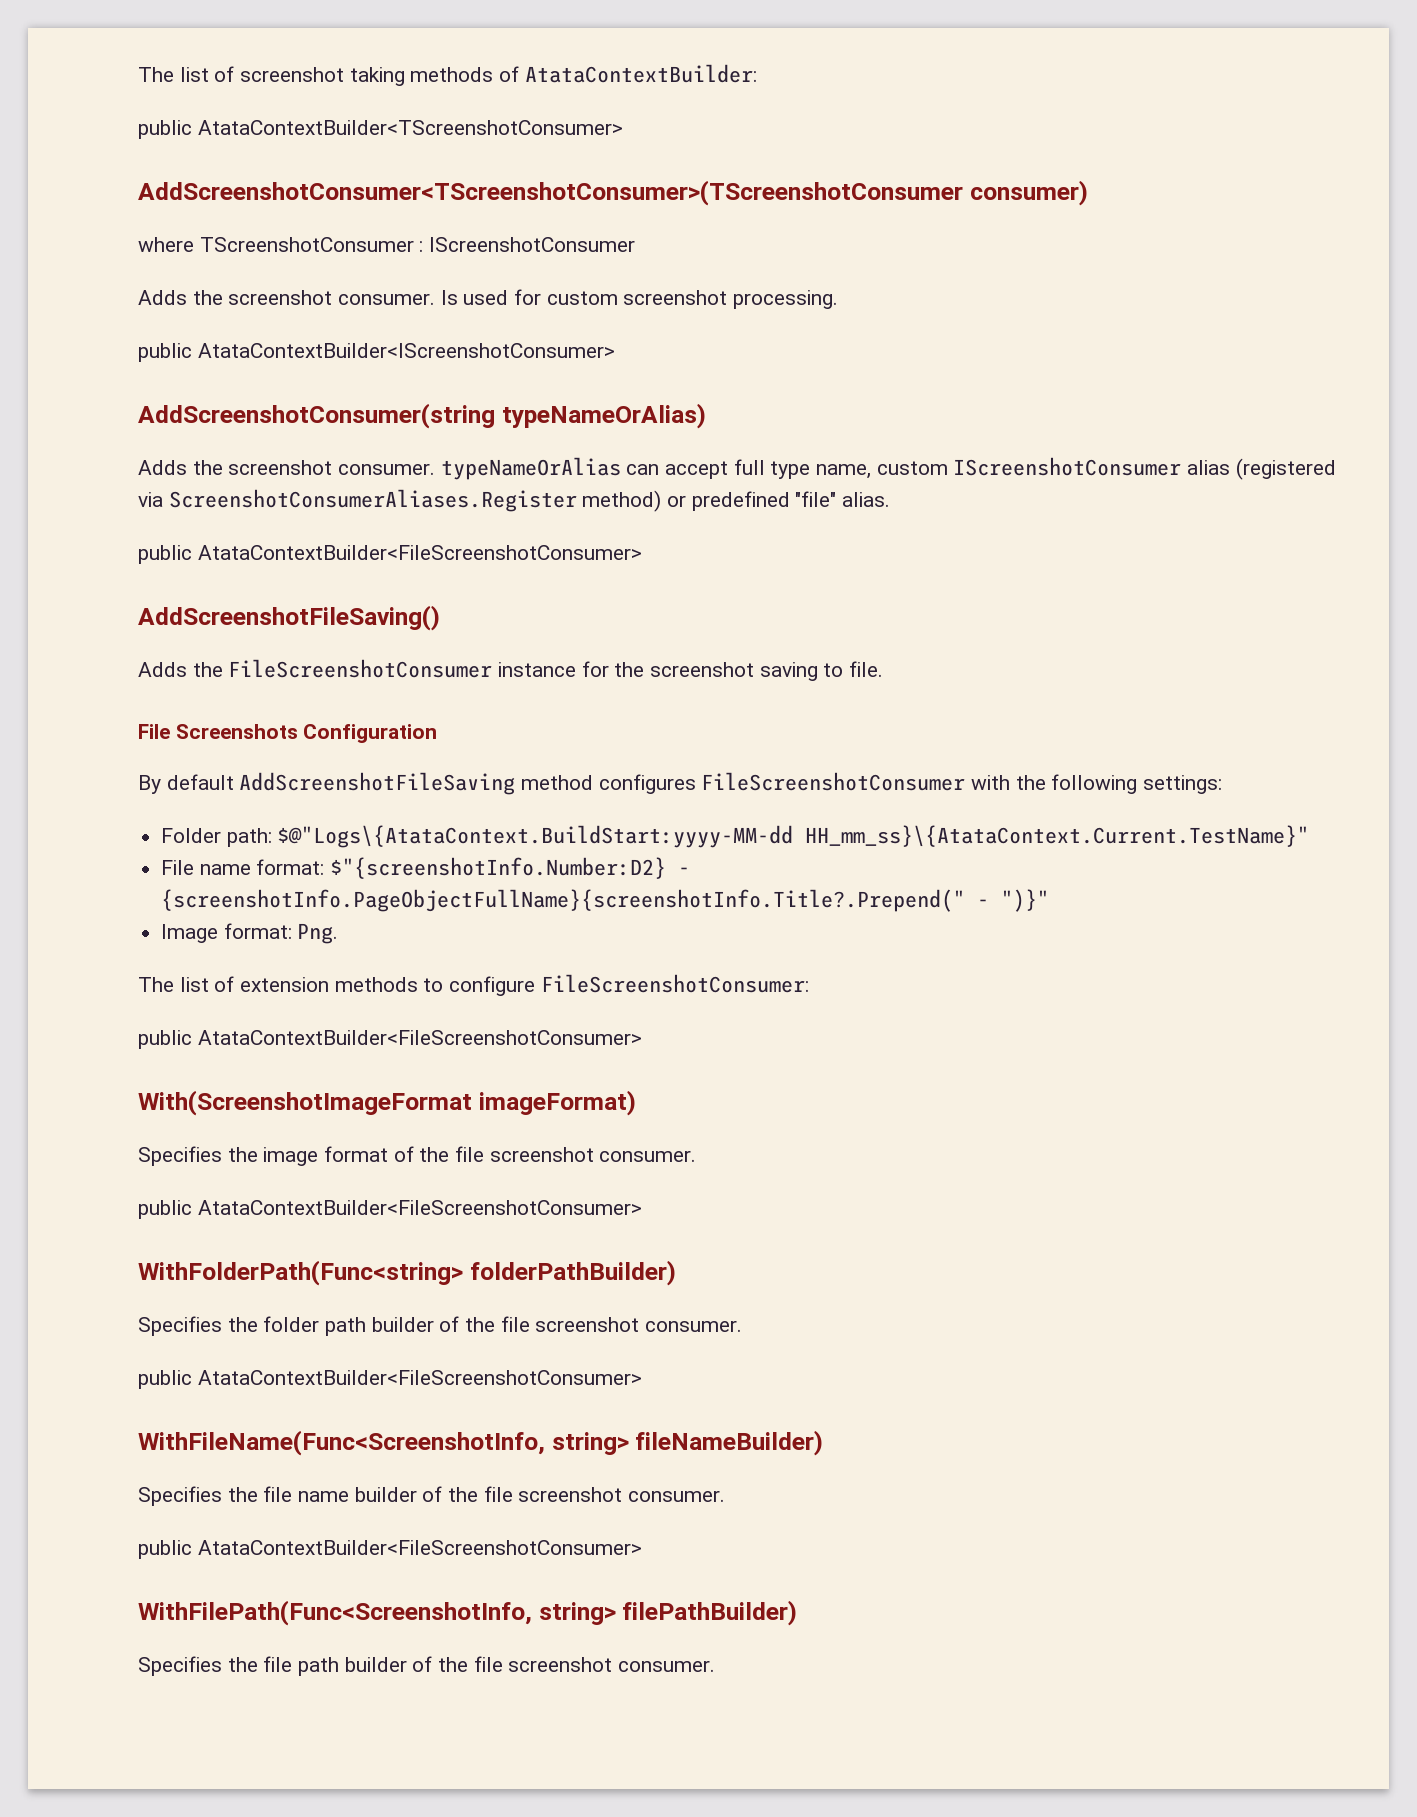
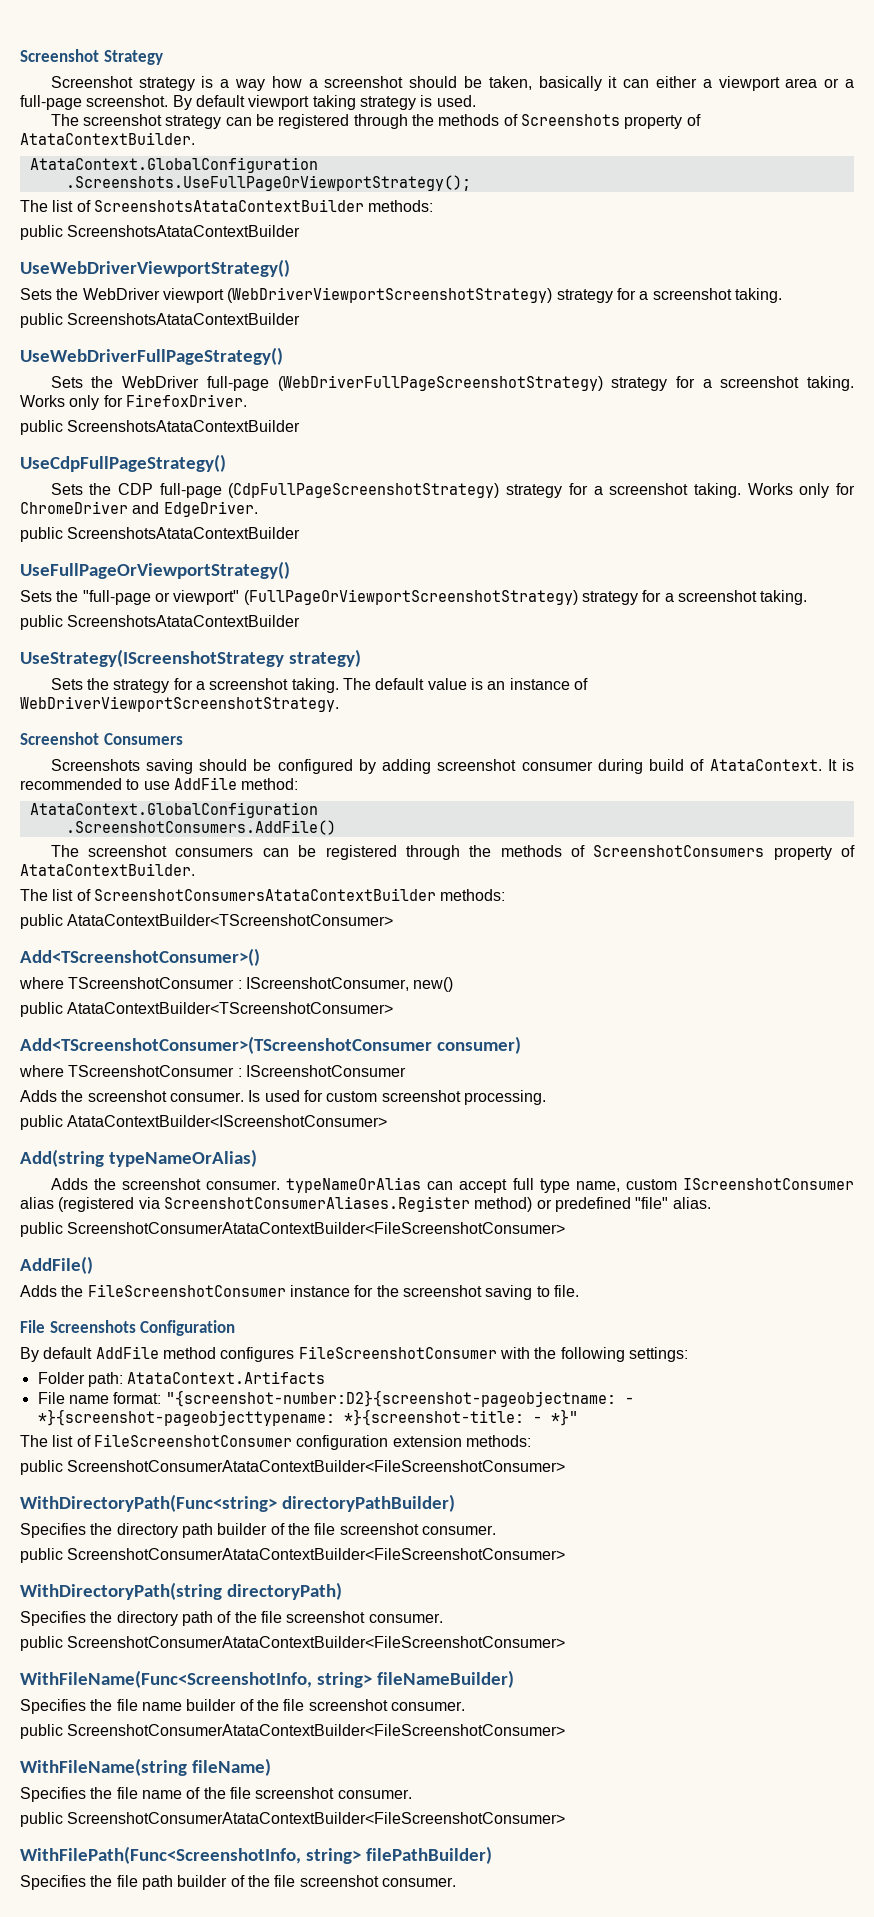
[138,64,757,86] [138,120,623,139] [138,180,963,206] The list of screenshot taking methods of AtataContextBuilder: // public AtataContextBuilder<TScreenshotConsumer> // AddScreenshotConsumer<TScreenshotConsumer>(TScreenshotConsumer -> [20,49,163,65] [50,76,855,91] [20,95,476,110] [50,114,701,129] [20,132,195,145] [29,157,318,173] [65,175,471,191] [20,199,434,212] [20,225,301,240] [20,259,290,277] [20,287,782,303] [20,313,301,328] [20,347,283,365] [50,375,854,391] [20,394,247,410] [20,420,301,435] [20,454,226,472] [50,483,855,498] [20,501,258,517] [20,527,301,542] [20,561,290,579] [20,589,808,605] [20,615,301,630] [20,649,361,667] [50,678,588,693] [20,696,339,712] [20,732,183,745] [50,759,855,774] [20,777,299,790] [29,802,318,818] [65,820,336,835] [50,845,856,860] [20,863,195,876] [20,888,506,901] [20,914,394,929] [20,948,260,966] [19,977,454,992] [20,1002,394,1017] [20,1036,432,1054] Screenshot Strategy // Screenshot strategy is a way how a screenshot should be taken, basically it can either a viewport area or a full-page screenshot. By default viewport taking strategy is used. // The screenshot strategy can be registered through the methods of Screenshots property of AtataContextBuilder. // AtataContext.GlobalConfiguration // .Screenshots.UseFullPageOrViewportStrategy(); // The list of ScreenshotsAtataContextBuilder methods: // public ScreenshotsAtataContextBuilder // UseWebDriverViewportStrategy() // Sets the WebDriver viewport (WebDriverViewportScreenshotStrategy) strategy for a screenshot taking. // public ScreenshotsAtataContextBuilder // UseWebDriverFullPageStrategy() // Sets the WebDriver full-page (WebDriverFullPageScreenshotStrategy) strategy for a screenshot taking. Works only for FirefoxDriver. // public ScreenshotsAtataContextBuilder // UseCdpFullPageStrategy() // Sets the CDP full-page (CdpFullPageScreenshotStrategy) strategy for a screenshot taking. Works only for ChromeDriver and EdgeDriver. // public ScreenshotsAtataContextBuilder // UseFullPageOrViewportStrategy() // Sets the "full-page or viewport" (FullPageOrViewportScreenshotStrategy) strategy for a screenshot taking. // public ScreenshotsAtataContextBuilder // UseStrategy(IScreenshotStrategy strategy) // Sets the strategy for a screenshot taking. The default value is an instance of WebDriverViewportScreenshotStrategy. // Screenshot Consumers // Screenshots saving should be configured by adding screenshot consumer during build of AtataContext. It is recommended to use AddFile method: // AtataContext.GlobalConfiguration // .ScreenshotConsumers.AddFile() // The screenshot consumers can be registered through the methods of ScreenshotConsumers property of AtataContextBuilder. // The list of ScreenshotConsumersAtataContextBuilder methods: // public AtataContextBuilder<TScreenshotConsumer> // Add<TScreenshotConsumer>() // where TScreenshotConsumer : IScreenshotConsumer, new() // public AtataContextBuilder<TScreenshotConsumer> // Add<TScreenshotConsumer>(TScreenshotConsumer
[138,403,495,429] AddScreenshotConsumer(string -> [20,1149,104,1167] Add(string
[197,545,642,560] [138,605,440,631] AtataContextBuilder<FileScreenshotConsumer> // AddScreenshotFileSaving() -> [67,1222,566,1234] [20,1256,93,1274] ScreenshotConsumerAtataContextBuilder<FileScreenshotConsumer> // AddFile()
[239,772,516,795] AddScreenshotFileSaving -> [95,1346,159,1359] AddFile
[277,825,1310,848] $@"Logs\{AtataContext.BuildStart:yyyy-MM-dd HH_mm_ss}\{AtataContext.Current.TestName}" -> [127,1371,326,1384] AtataContext.Artifacts
[330,857,691,879] [161,889,1050,912] [161,923,339,944] [138,974,809,996] [138,1030,642,1049] [138,1090,636,1116] [138,1146,697,1166] [138,1200,642,1219] [138,1260,676,1286] [138,1316,320,1336] $"{screenshotInfo.Number:D2} - {screenshotInfo.PageObjectFullName}{screenshotInfo.Title?.Prepend(" - ")}" // Image format: Png. // The list of extension methods to configure FileScreenshotConsumer: // public AtataContextBuilder<FileScreenshotConsumer> // With(ScreenshotImageFormat imageFormat) // Specifies the image format of the file screenshot consumer. // public AtataContextBuilder<FileScreenshotConsumer> // WithFolderPath(Func<string> folderPathBuilder) // Specifies the folder -> [165,1390,634,1407] [37,1409,578,1426] [20,1434,531,1450] [20,1460,566,1475] [20,1494,455,1512] [20,1523,178,1538] "{screenshot-number:D2}{screenshot-pageobjectname: - *}{screenshot-pageobjecttypename: *}{screenshot-title: - *}" // The list of FileScreenshotConsumer configuration extension methods: // public ScreenshotConsumerAtataContextBuilder<FileScreenshotConsumer> // WithDirectoryPath(Func<string> directoryPathBuilder) // Specifies the directory
[197,1370,642,1385] AtataContextBuilder<FileScreenshotConsumer> -> [67,1548,566,1560] [20,1582,342,1600] [20,1611,443,1626] [20,1636,566,1651] ScreenshotConsumerAtataContextBuilder<FileScreenshotConsumer> // WithDirectoryPath(string directoryPath) // Specifies the directory path of the file screenshot consumer. // public ScreenshotConsumerAtataContextBuilder<FileScreenshotConsumer>
[197,1540,642,1555] AtataContextBuilder<FileScreenshotConsumer> -> [67,1724,566,1736] [20,1758,271,1776] [20,1787,412,1802] [20,1812,566,1827] ScreenshotConsumerAtataContextBuilder<FileScreenshotConsumer> // WithFileName(string fileName) // Specifies the file name of the file screenshot consumer. // public ScreenshotConsumerAtataContextBuilder<FileScreenshotConsumer>

